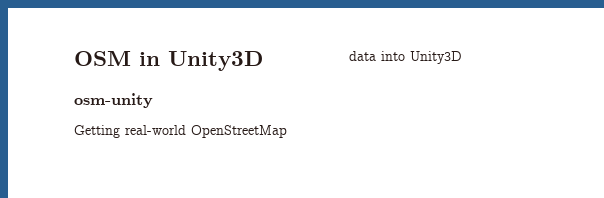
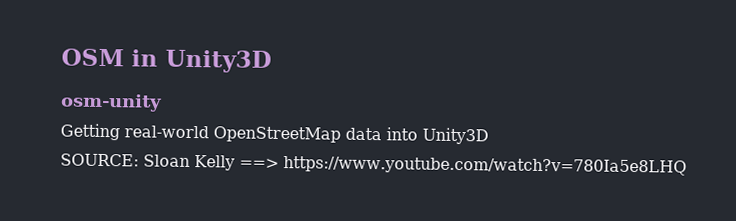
(462, 57) none -> [60,153,687,176] // SOURCE: Sloan Kelly ==> https://www.youtube.com/watch?v=780Ia5e8LHQ

